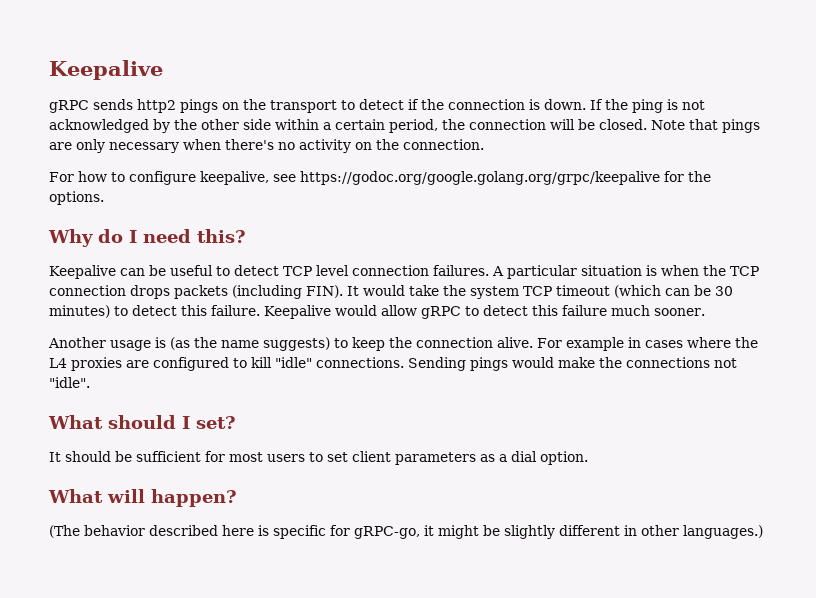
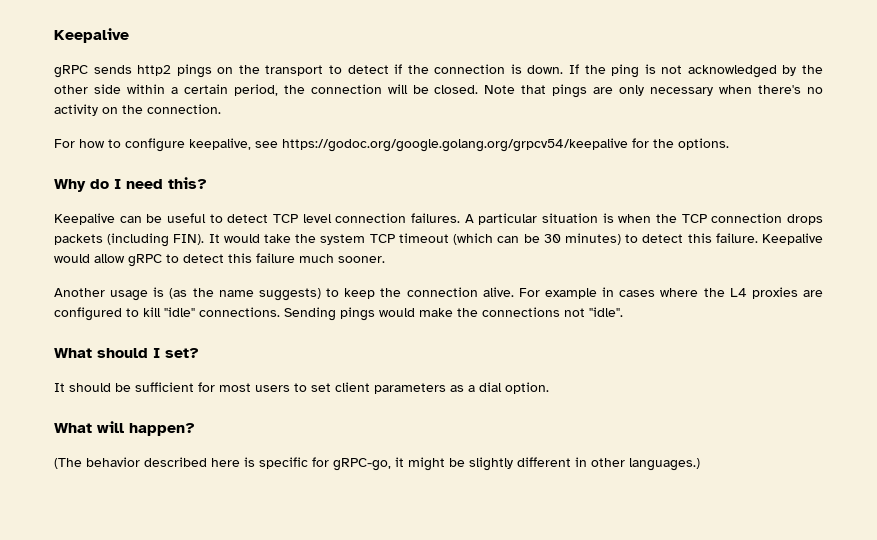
[300,171,660,185] https://godoc.org/google.golang.org/grpc/keepalive -> [282,138,628,152] https://godoc.org/google.golang.org/grpcv54/keepalive

